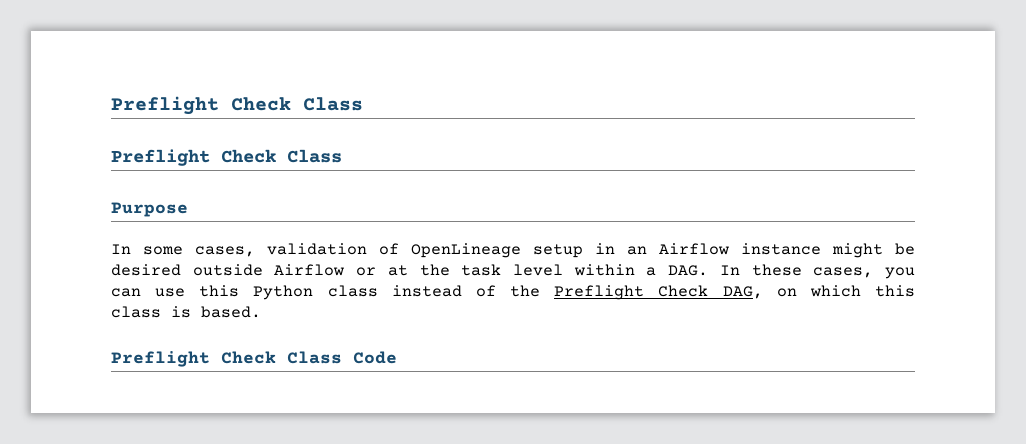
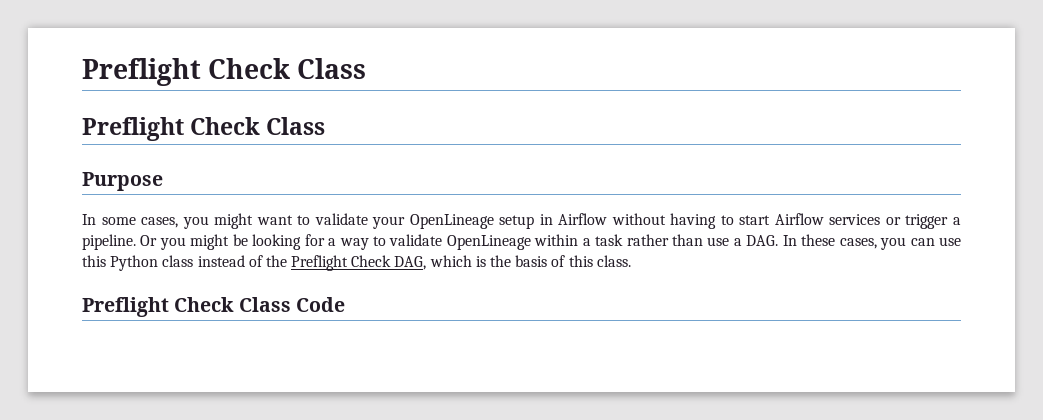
[267,243,915,258] [111,264,635,276] validation of OpenLineage setup in an Airflow instance might be desired outside Airflow or at the task level within -> [182,213,961,229] [82,234,730,250] you might want to validate your OpenLineage setup in Airflow without having to start Airflow services or trigger a pipeline. Or you might be looking for a way to validate OpenLineage within a task rather than use
[776,285,916,297] [111,306,261,318] on which this class is based. -> [429,255,631,267] which is the basis of this class.

